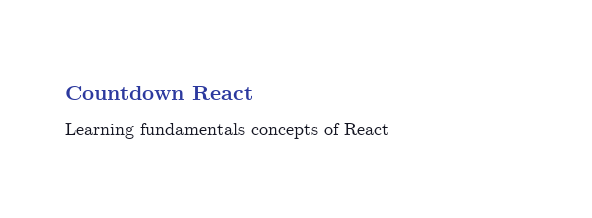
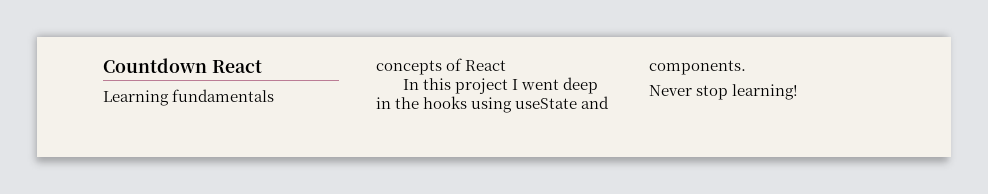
(389, 129) none -> [402,77,599,94] [376,96,610,113] [649,60,746,75] [649,84,799,100] // In this project I went deep in the hooks using useState and components. // Never stop learning!

